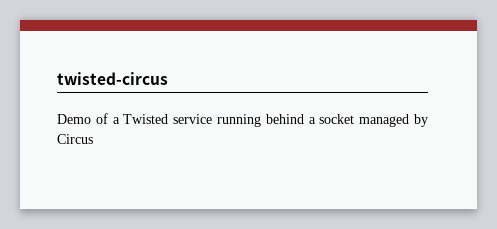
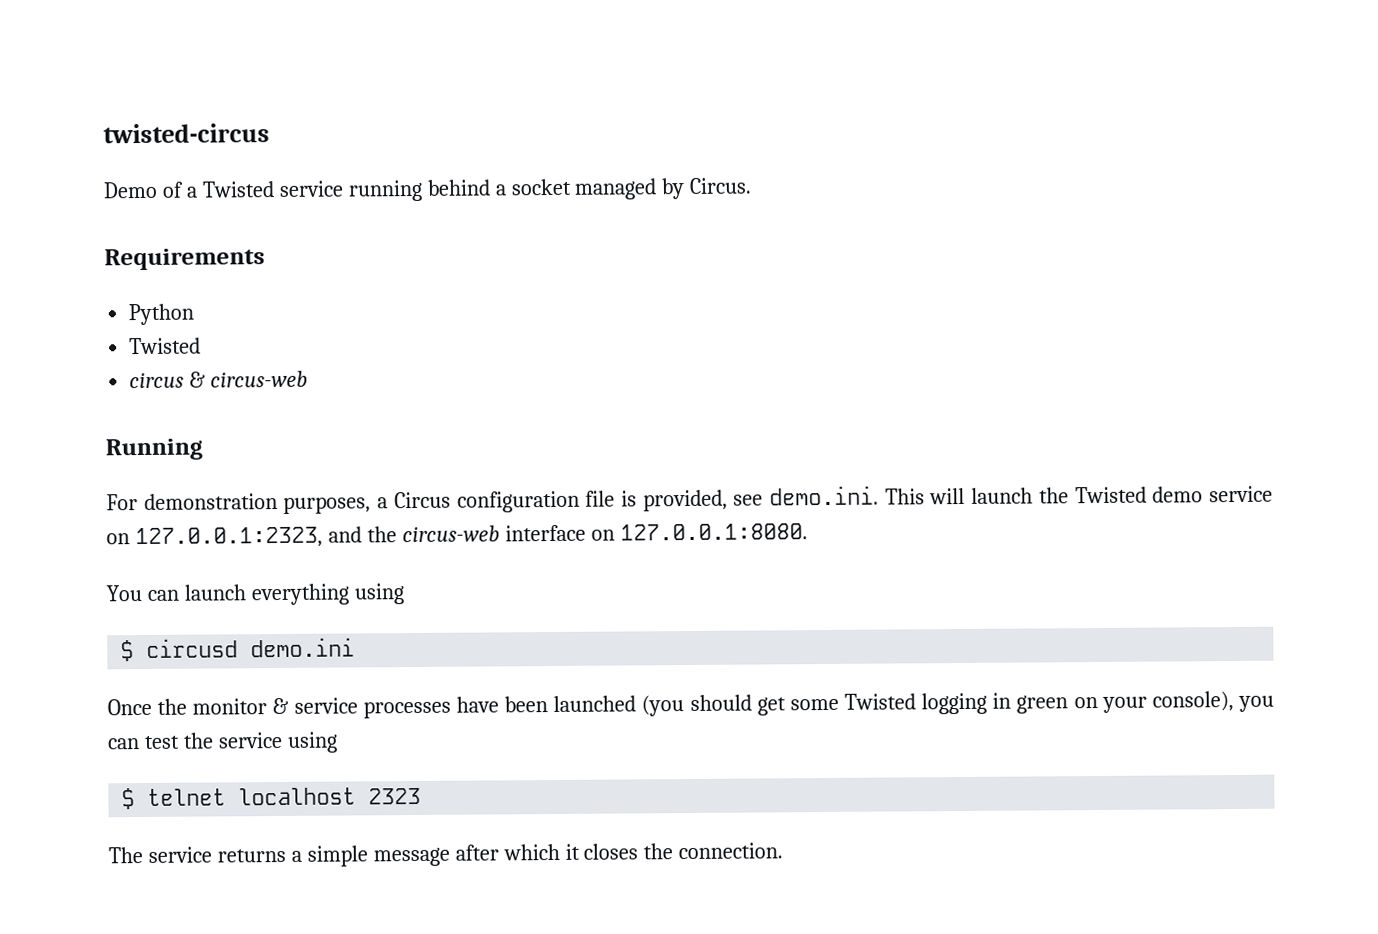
[57,134,93,144] Circus -> [689,177,752,194] [104,248,265,271] [128,303,195,326] [129,337,202,355] [129,370,309,389] [105,438,203,461] [106,485,1274,514] [106,523,808,549] [106,583,404,606] [120,637,356,662] [107,691,1274,719] [107,731,338,753] [121,787,422,810] [108,842,784,867] Circus. // Requirements // Python // Twisted // circus & circus-web // Running // For demonstration purposes, a Circus configuration file is provided, see demo.ini. This will launch the Twisted demo service on 127.0.0.1:2323, and the circus-web interface on 127.0.0.1:8080. // You can launch everything using // $ circusd demo.ini // Once the monitor & service processes have been launched (you should get some Twisted logging in green on your console), you can test the service using // $ telnet localhost 2323 // The service returns a simple message after which it closes the connection.

